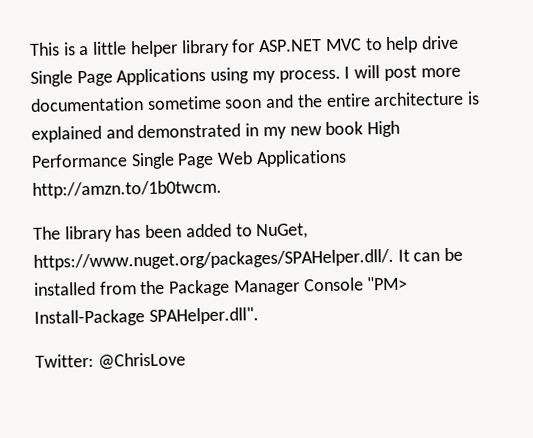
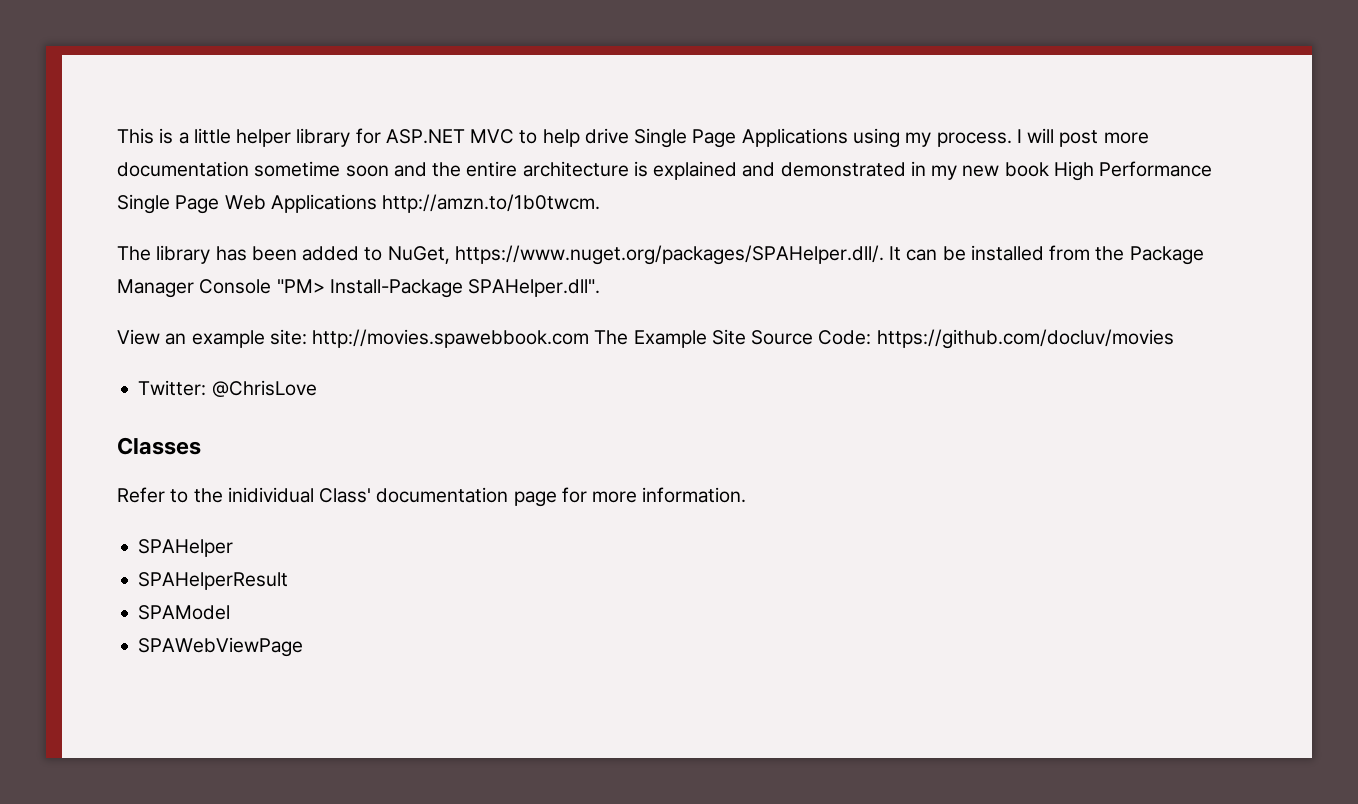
[35,352,186,370] Twitter: @ChrisLove -> [117,329,1174,349] [138,380,317,397] [117,437,201,455] [117,487,747,507] [138,539,234,557] [138,572,289,590] [138,605,231,620] [138,637,304,657] View an example site: http://movies.spawebbook.com The Example Site Source Code: https://github.com/docluv/movies // Twitter: @ChrisLove // Classes // Refer to the inidividual Class' documentation page for more information. // SPAHelper // SPAHelperResult // SPAModel // SPAWebViewPage

